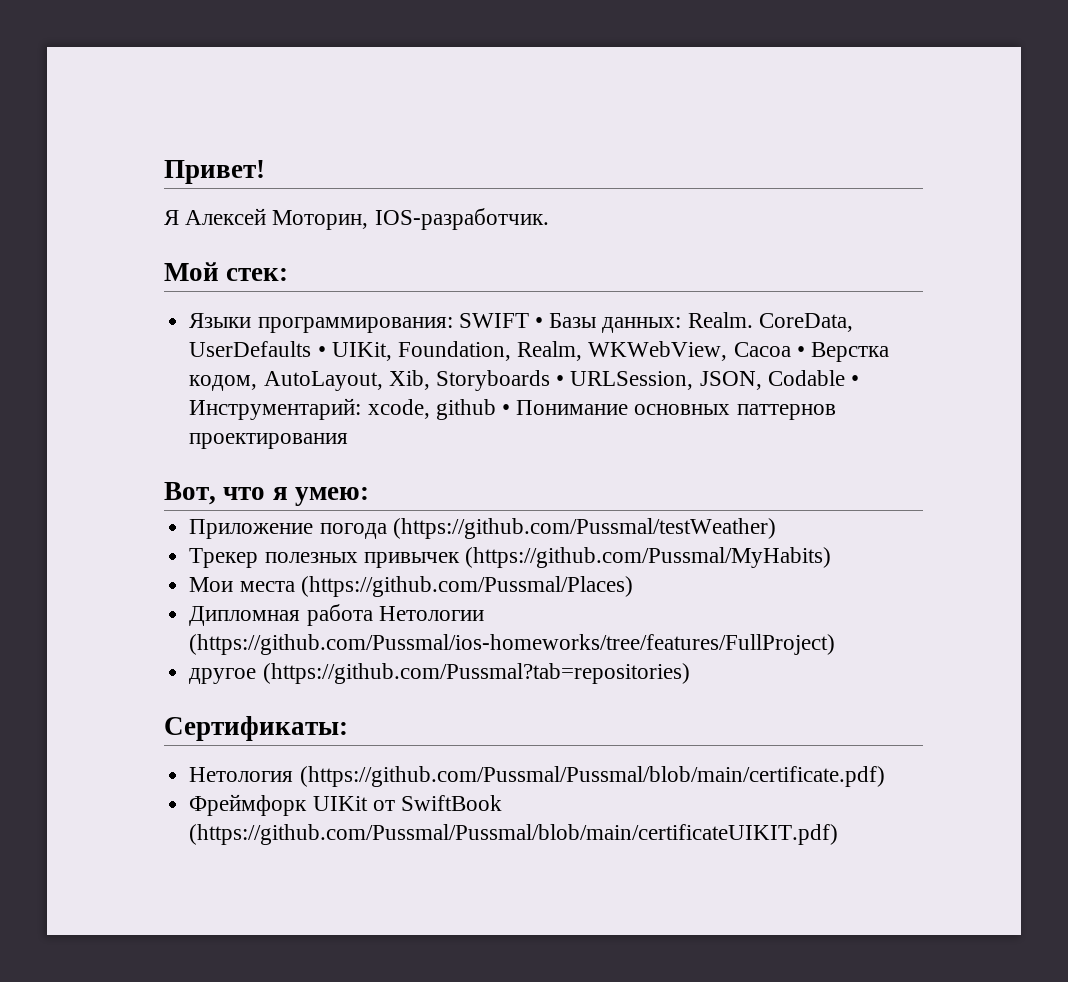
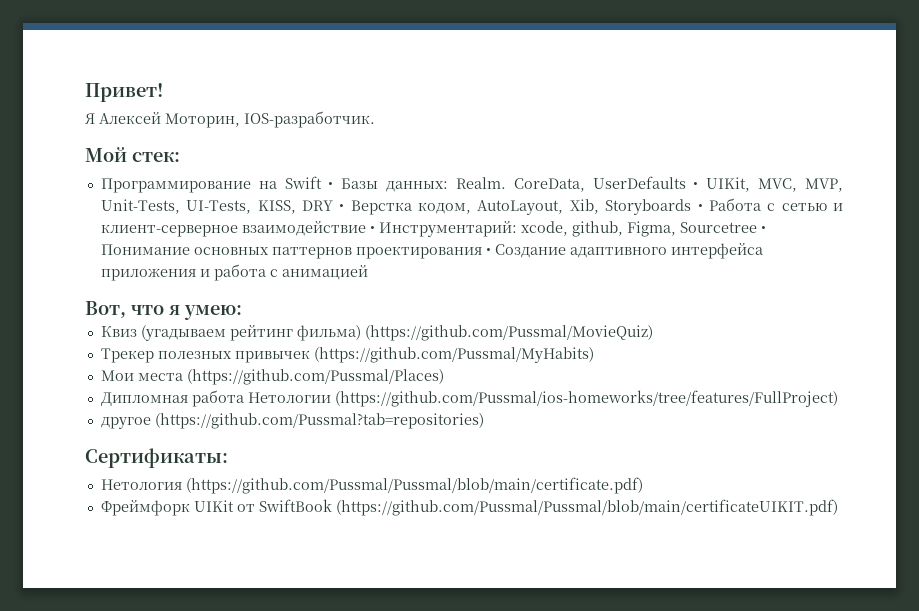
[189,313,529,333] Языки программирования: SWIFT -> [100,176,322,193] Программирование на Swift
[397,341,791,361] Foundation, Realm, WKWebView, Cacoa -> [758,178,843,192] [100,199,334,214] MVC, MVP, Unit-Tests, UI-Tests, KISS, DRY
[570,370,859,390] [189,398,496,420] URLSession, JSON, Codable • Инструментарий: xcode, github -> [708,198,843,211] [100,221,757,237] Работа с сетью и клиент-серверное взаимодействие • Инструментарий: xcode, github, Figma, Sourcetree
(349, 441) none -> [485,243,763,259] [100,264,368,281] • Создание адаптивного интерфейса приложения и работа с анимацией
[189,518,776,539] Приложение погода (https://github.com/Pussmal/testWeather) -> [100,325,653,341] Квиз (угадываем рейтинг фильма) (https://github.com/Pussmal/MovieQuiz)

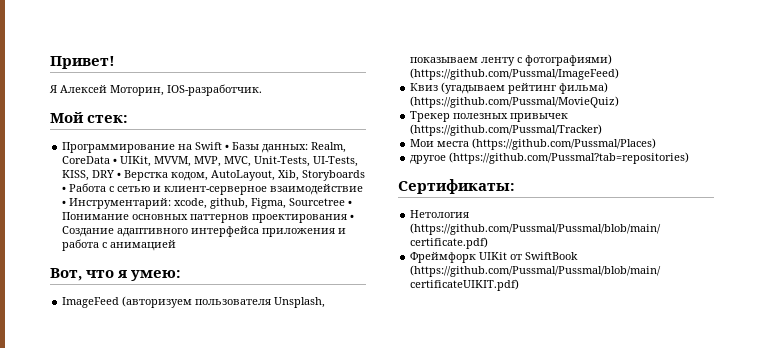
[455,176,843,192] Realm. CoreData, UserDefaults • UIKit, MVC, MVP, -> [311,142,347,153] [62,156,252,167] Realm, CoreData • UIKit, MVVM, MVP, MVC,
(242, 312) none -> [62,296,326,308] [410,54,613,66] [410,68,620,80] // ImageFeed (авторизуем пользователя Unsplash, показываем ленту с фотографиями) (https://github.com/Pussmal/ImageFeed)
[313,347,594,363] (https://github.com/Pussmal/MyHabits) -> [410,124,603,136] (https://github.com/Pussmal/Tracker)
[100,390,838,407] // Дипломная работа Нетологии (https://github.com/Pussmal/ios-homeworks/tree/features/FullProject) -> (657, 144) none

